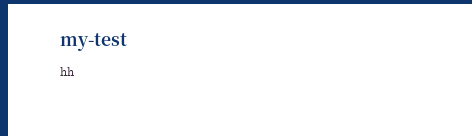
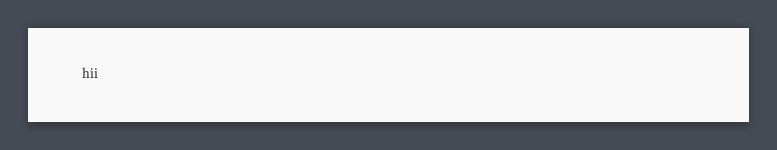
[60,33,127,51] [60,67,74,76] my-test // hh -> [82,67,98,78] hii

